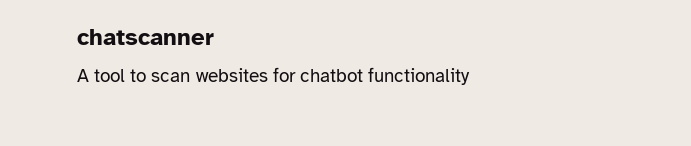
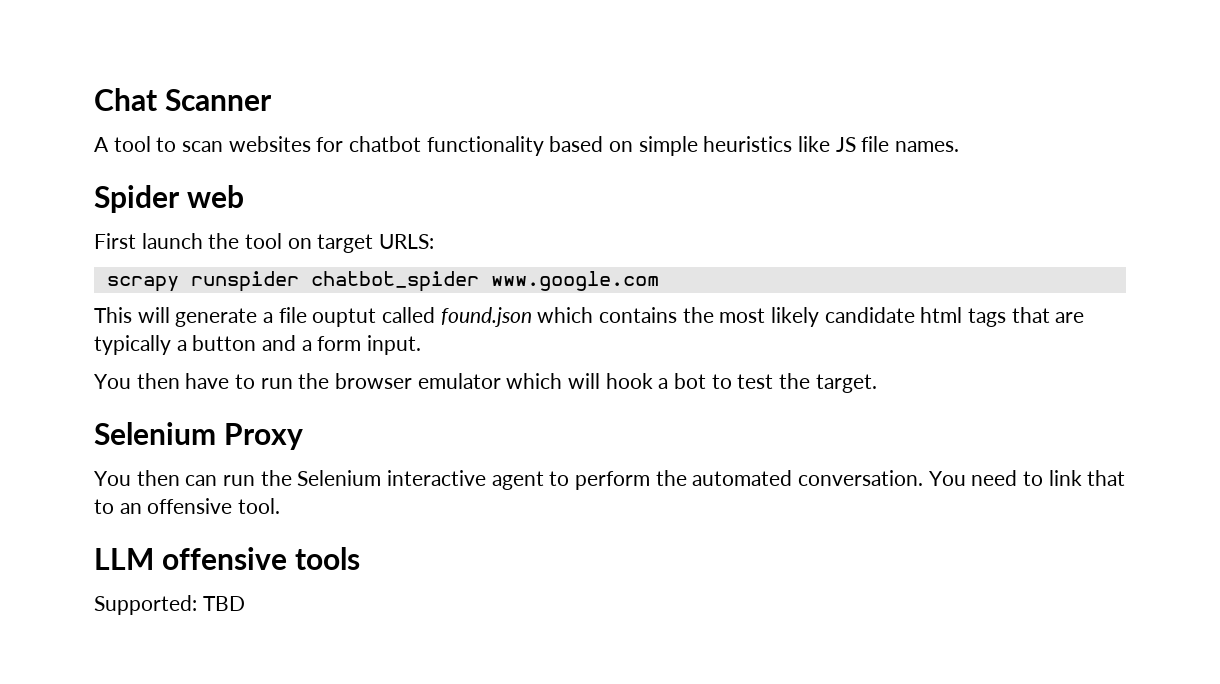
[77,29,214,45] chatscanner -> [94,88,272,111] Chat Scanner
(470, 76) none -> [549,136,960,156] [94,185,244,213] [94,233,435,253] [106,271,659,292] [94,307,1085,327] [94,335,422,355] [94,373,877,393] [94,422,303,450] [94,470,1126,490] [94,498,281,514] [94,547,360,570] [94,595,245,615] based on simple heuristics like JS file names. // Spider web // First launch the tool on target URLS: // scrapy runspider chatbot_spider www.google.com // This will generate a file ouptut called found.json which contains the most likely candidate html tags that are typically a button and a form input. // You then have to run the browser emulator which will hook a bot to test the target. // Selenium Proxy // You then can run the Selenium interactive agent to perform the automated conversation. You need to link that to an offensive tool. // LLM offensive tools // Supported: TBD

